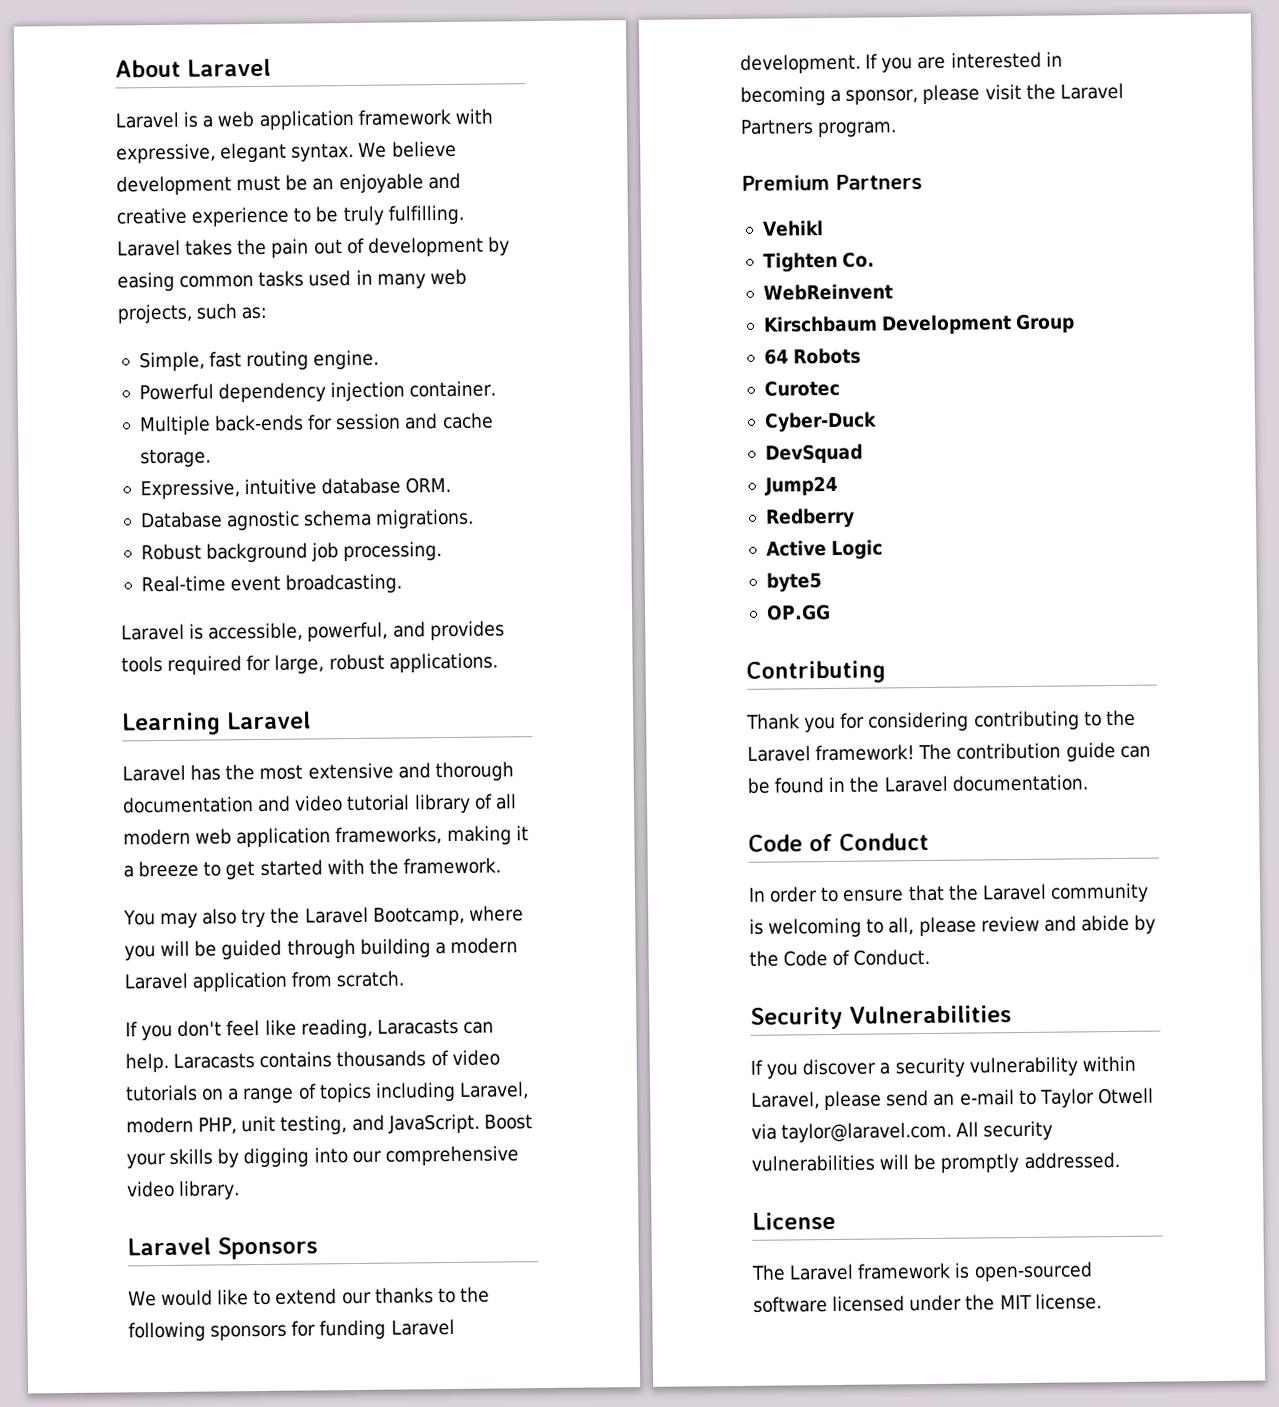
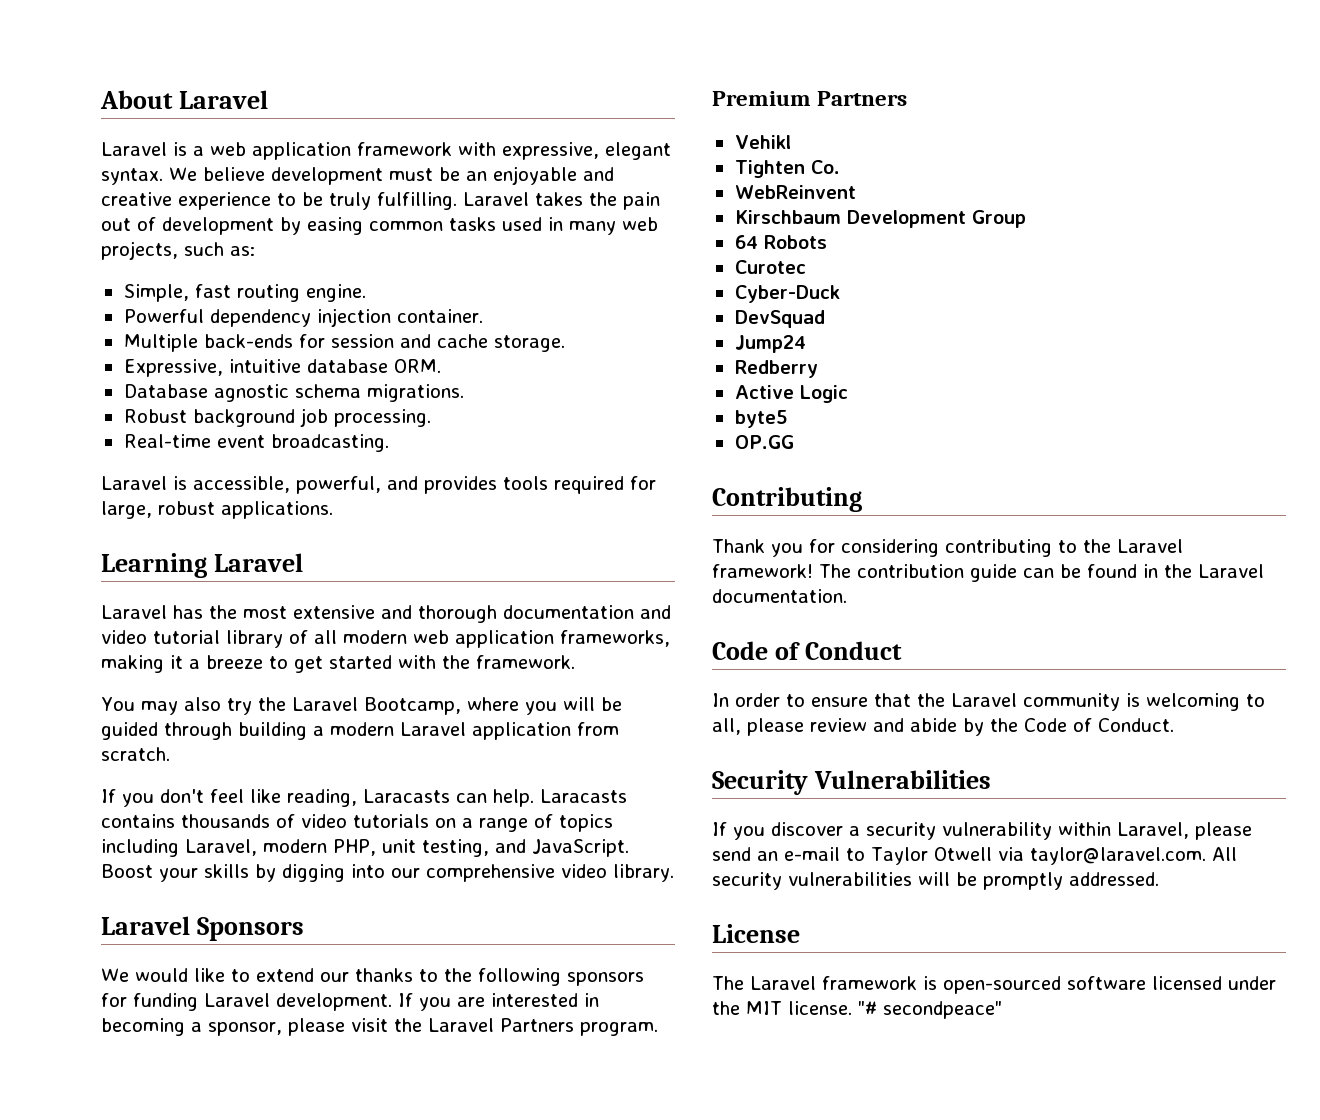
(1102, 1301) none -> [858,1001,1002,1019] "# secondpeace"

